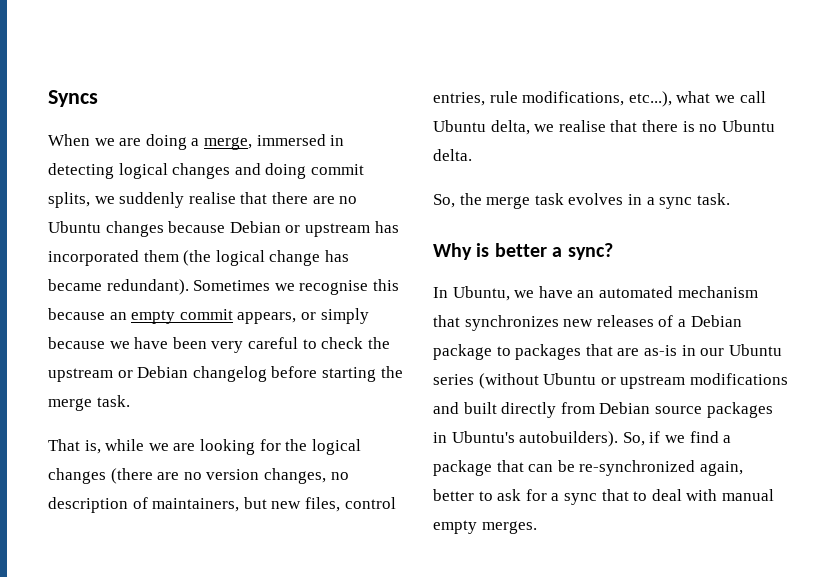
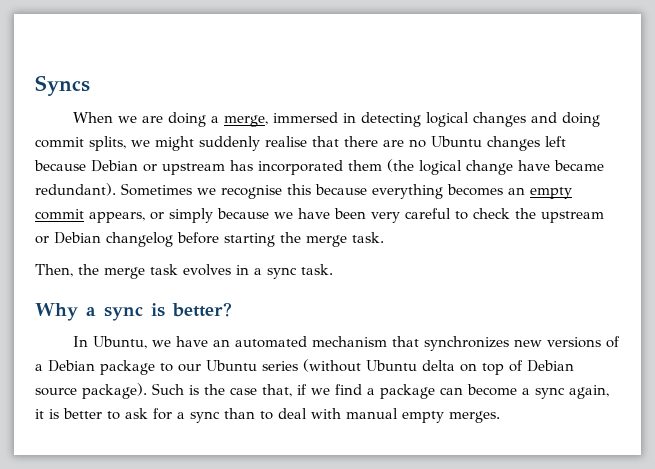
(115, 200) none -> [155,136,194,151] might
(164, 229) none -> [545,136,566,147] left
[324,250,349,262] has -> [518,160,550,171] have
(105, 314) none -> [372,184,503,199] everything becomes
[48,439,361,455] [48,468,349,484] [48,497,396,513] [433,91,766,107] [433,120,775,135] [433,149,472,161] [433,194,455,208] That is, while we are looking for the logical changes (there are no version changes, no description of maintainers, but new files, control entries, rule modifications, etc...), what we call Ubuntu delta, we realise that there is no Ubuntu delta. // So, -> [35,264,73,277] Then,
[476,243,613,260] is better a sync? -> [86,302,232,321] a sync is better?
[596,315,654,327] releases -> [547,337,602,348] versions
[515,344,696,360] packages that are as-is in -> (173, 367) none
[600,373,788,389] [433,402,773,418] [433,431,645,447] or upstream modifications and built directly from Debian source packages in Ubuntu's autobuilders). So, -> [422,360,574,375] [35,383,292,399] delta on top of Debian source package). Such is the case that,
[496,460,743,476] that can be re-synchronized again, -> [440,384,609,399] [35,409,59,419] can become a sync again, it is
[601,489,629,501] that -> [224,408,255,419] than

